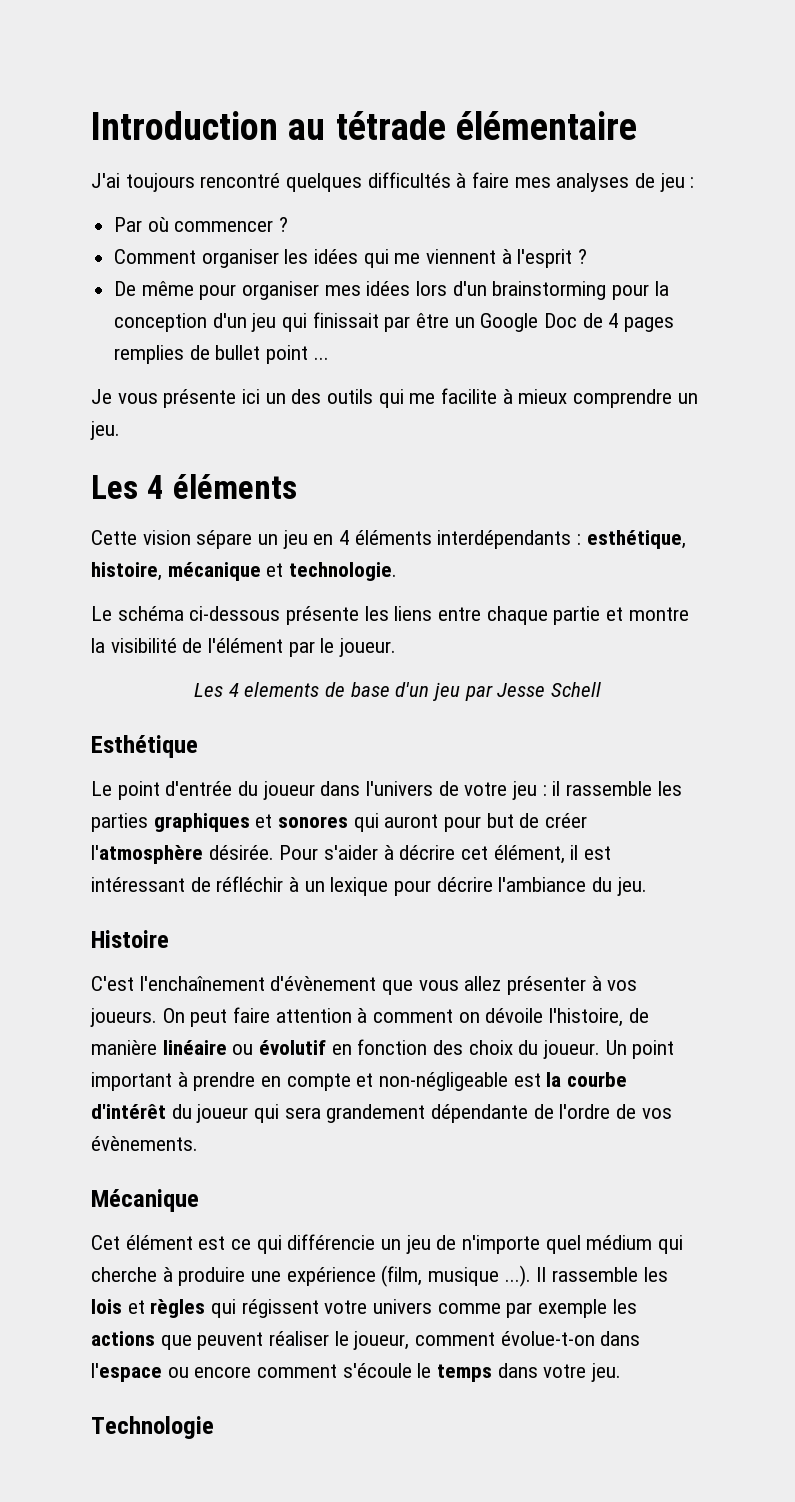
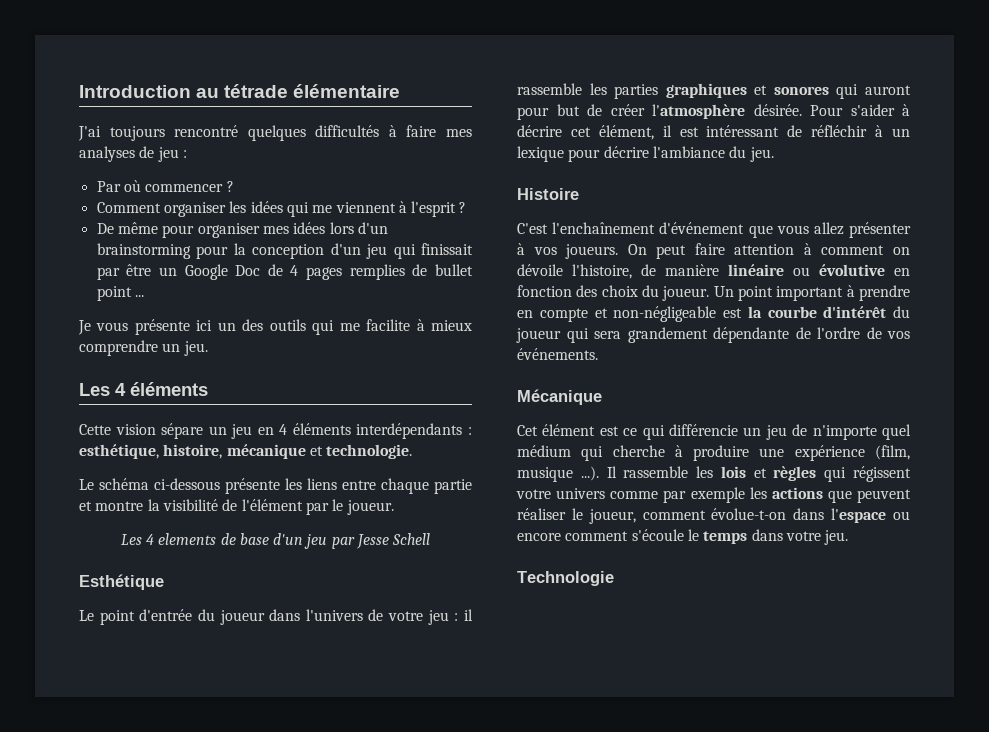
[270,976,377,991] d'évènement -> [659,222,745,234] d'événement
[259,1040,327,1055] évolutif -> [819,264,885,276] évolutive
[91,1136,198,1151] évènements. -> [517,348,598,360] événements.

